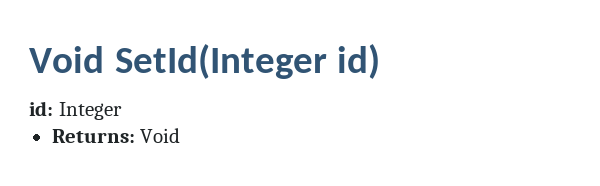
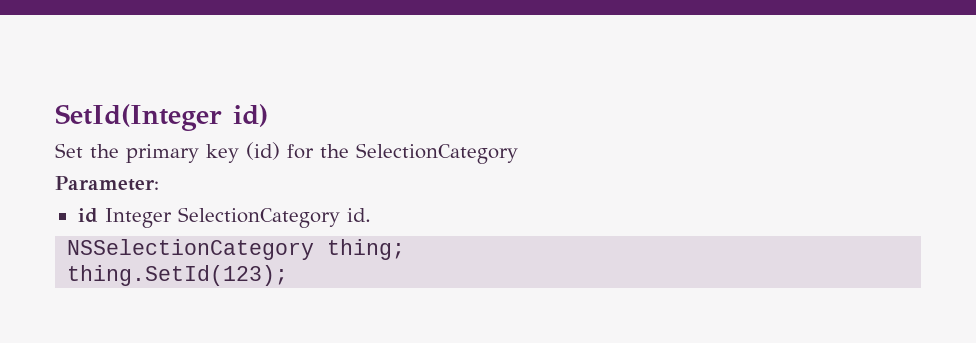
[29,46,104,73] Void -> (55, 117) none
[29,101,122,120] [51,128,181,143] id: Integer // Returns: Void -> [55,142,518,164] [55,176,159,191] [77,207,371,228] [67,239,406,260] [67,265,289,286] Set the primary key (id) for the SelectionCategory // Parameter: // id Integer SelectionCategory id. // NSSelectionCategory thing; // thing.SetId(123);

